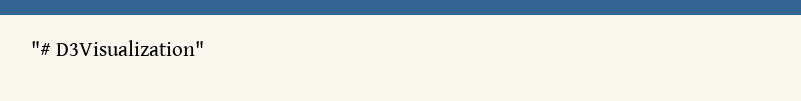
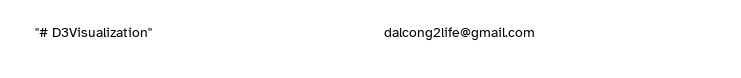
(204, 48) none -> [384,27,535,41] // dalcong2life@gmail.com

